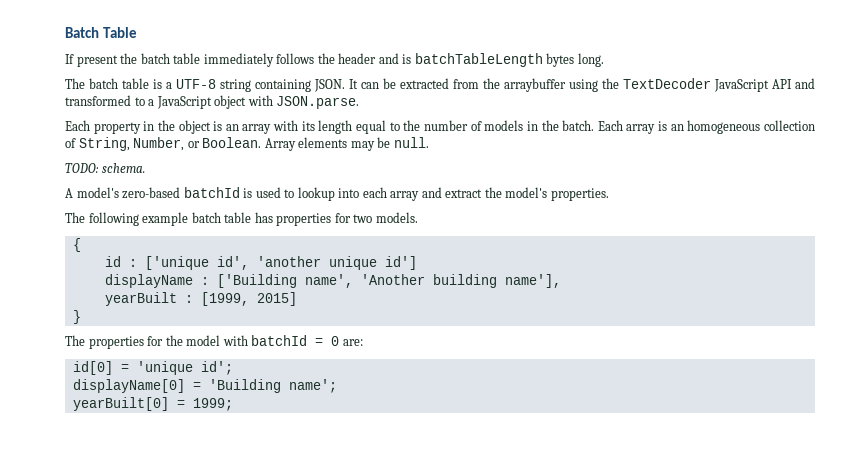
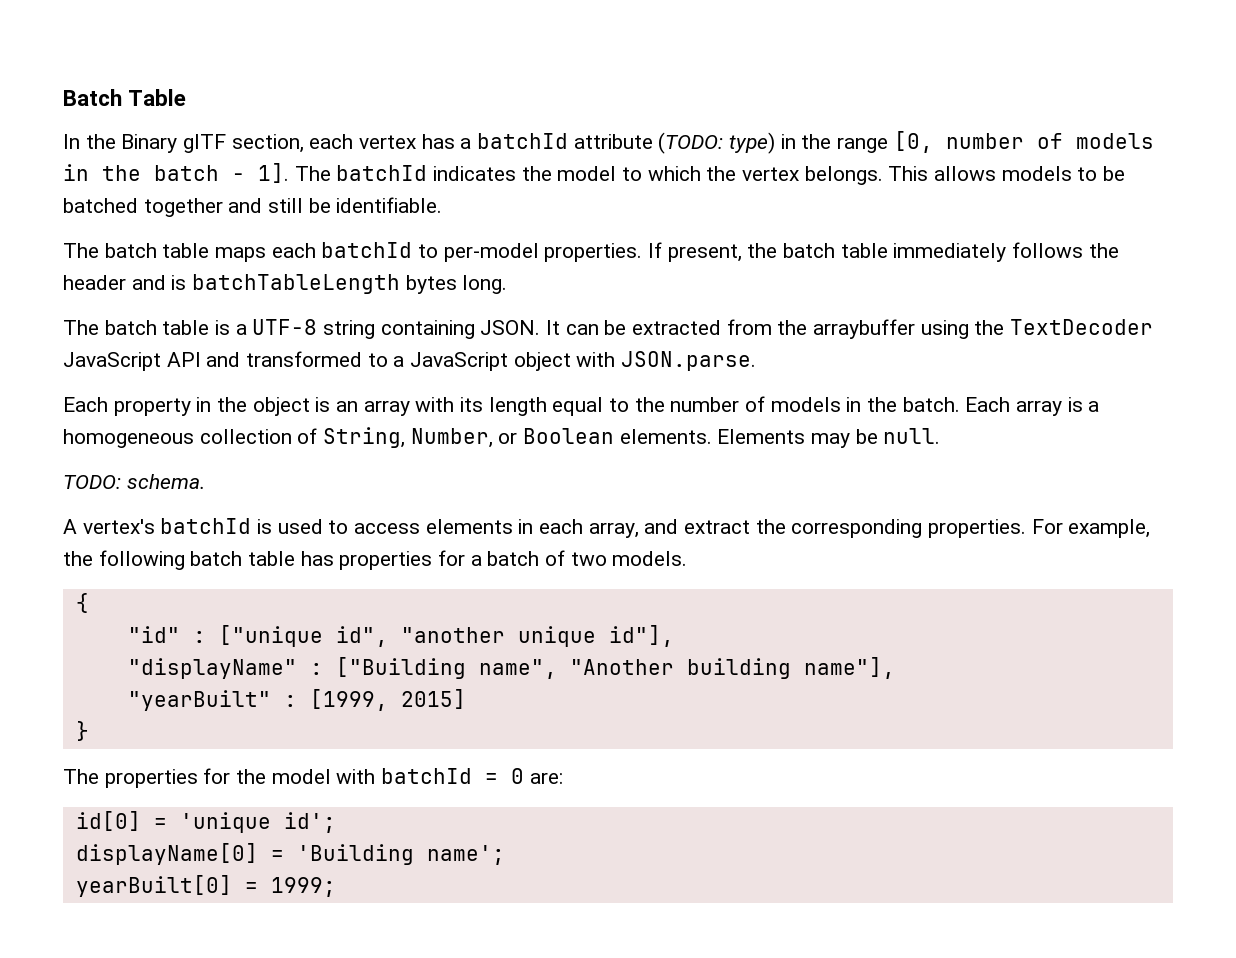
[65,54,118,67] If present -> [63,131,1154,154] [63,163,1126,185] [63,197,443,217] [63,242,742,262] In the Binary glTF section, each vertex has a batchId attribute (TODO: type) in the range [0, number of models in the batch - 1]. The batchId indicates the model to which the vertex belongs. This allows models to be batched together and still be identifiable. // The batch table maps each batchId to per-model properties. If present,
[670,124,684,131] an -> [1088,401,1100,412] a
[202,137,348,151] Boolean. Array elements -> [523,428,806,444] Boolean elements. Elements
[76,187,181,199] model's zero-based -> [82,519,155,534] vertex's
[297,187,420,201] lookup into each array -> [354,519,639,538] access elements in each array,
[505,187,609,201] [65,212,189,226] model's properties. // The following example -> [791,519,1151,538] [63,550,185,570] corresponding properties. For example, the following
(351, 218) none -> [470,550,566,566] a batch of
[104,256,417,270] [104,274,561,288] [104,292,177,306] id : ['unique id', 'another unique id'] // displayName : ['Building name', 'Another building name'], // yearBuilt -> [127,625,674,647] [127,657,895,679] [127,690,271,711] "id" : ["unique id", "another unique id"], // "displayName" : ["Building name", "Another building name"], // "yearBuilt"

